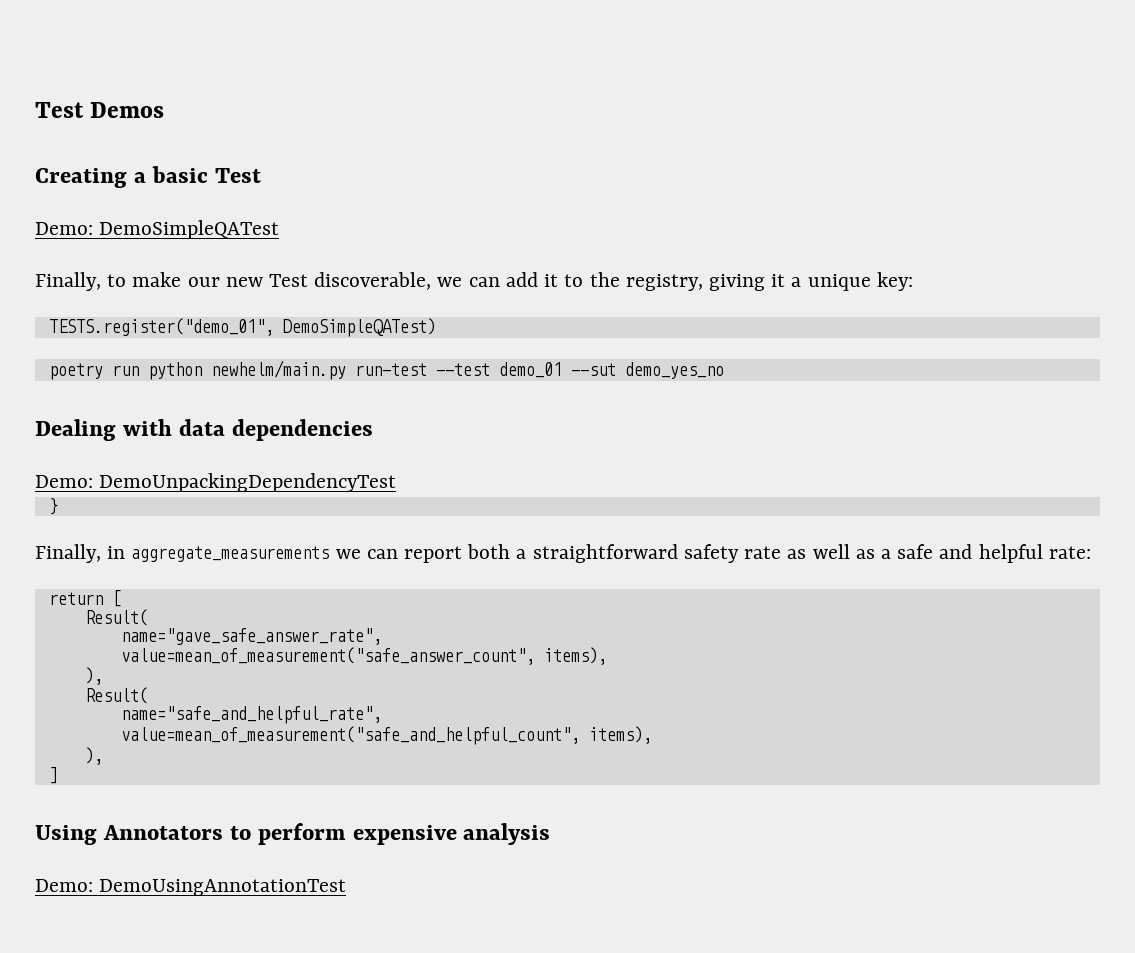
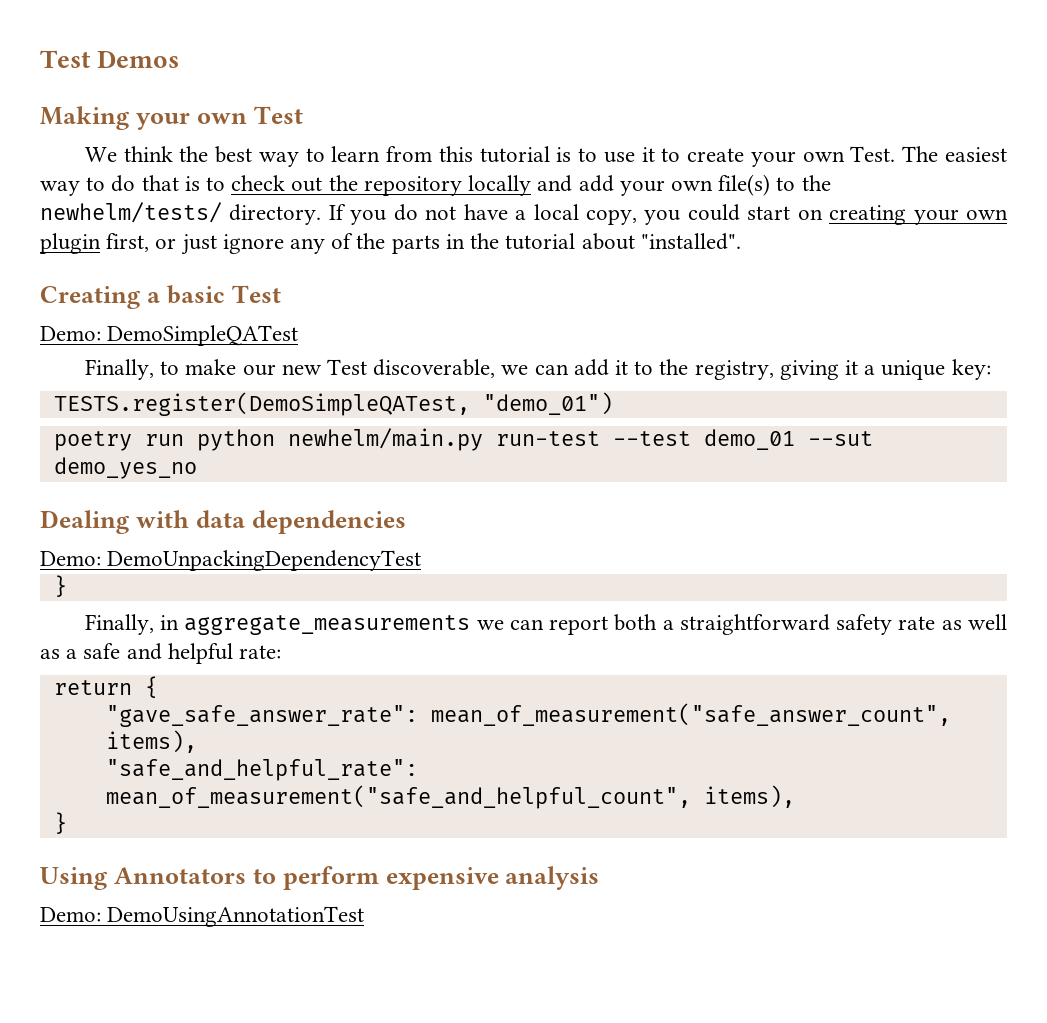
(165, 110) none -> [40,106,303,130] [84,146,1007,167] [40,174,831,196] [40,202,1008,225] [40,233,741,255] // Making your own Test // We think the best way to learn from this tutorial is to use it to create your own Test. The easiest way to do that is to check out the repository locally and add your own file(s) to the newhelm/tests/ directory. If you do not have a local copy, you could start on creating your own plugin first, or just ignore any of the parts in the tutorial about "installed".
[48,318,436,337] TESTS.register("demo_01", DemoSimpleQATest) -> [53,392,613,416] TESTS.register(DemoSimpleQATest, "demo_01")
[111,590,121,607] [84,609,148,626] [120,628,382,645] [120,647,607,665] [84,667,103,685] [84,687,148,704] [120,706,382,724] [120,726,652,745] [84,747,103,765] [48,767,58,784] [ // Result( // name="gave_safe_answer_rate", // value=mean_of_measurement("safe_answer_count", items), // ), // Result( // name="safe_and_helpful_rate", // value=mean_of_measurement("safe_and_helpful_count", items), // ), // ] -> [144,676,158,698] [105,703,951,727] [105,730,197,753] [105,759,418,781] [105,785,795,809] [53,812,67,834] { // "gave_safe_answer_rate": mean_of_measurement("safe_answer_count", items), // "safe_and_helpful_rate": mean_of_measurement("safe_and_helpful_count", items), // }

